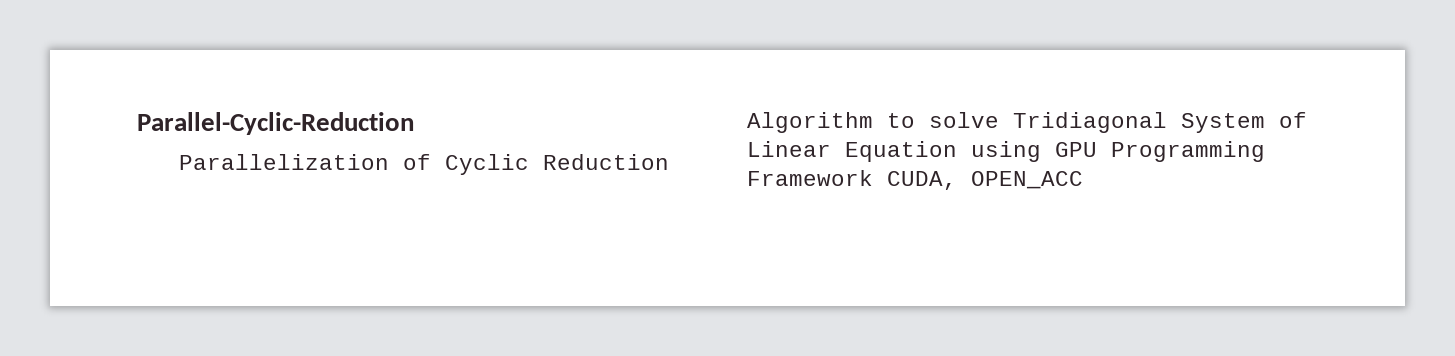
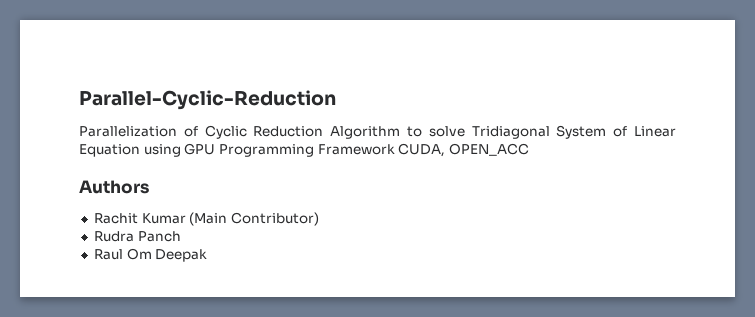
(1083, 180) none -> [79,180,149,194] [93,212,319,226] [93,231,181,242] [93,248,208,262] // Authors // Rachit Kumar (Main Contributor) // Rudra Panch // Raul Om Deepak

